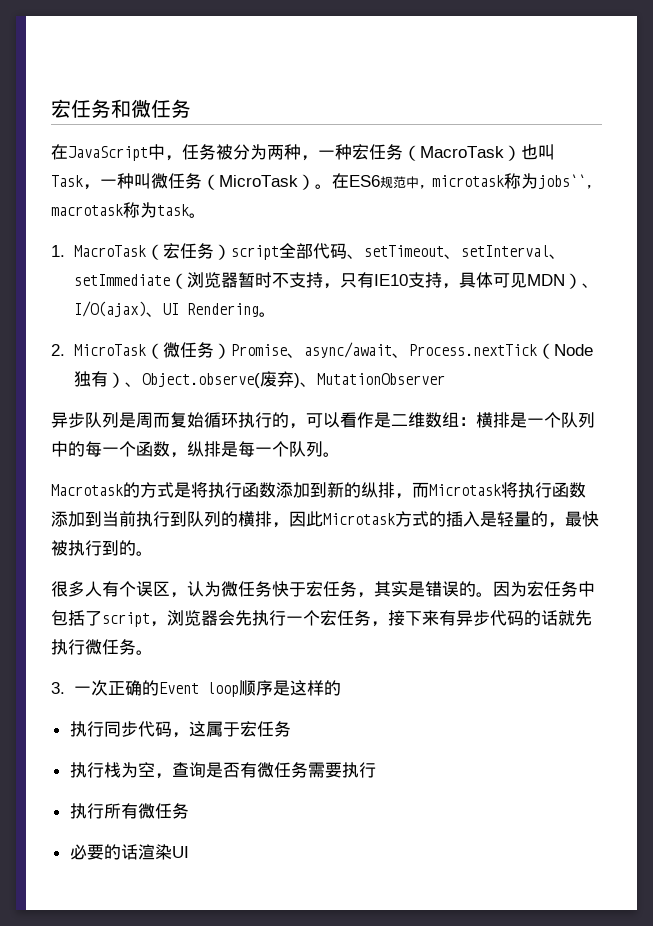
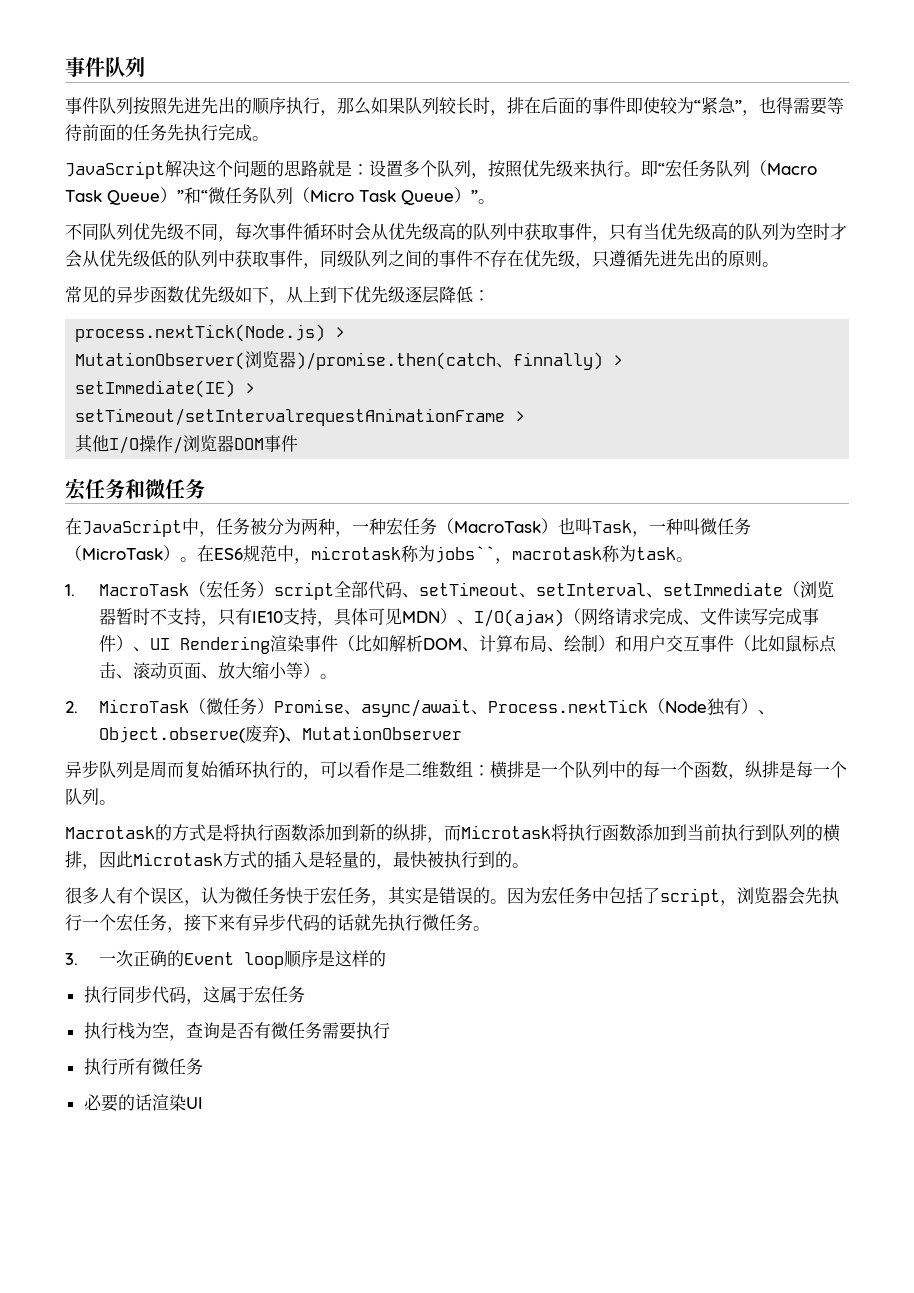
(51, 108) none -> [65,57,145,78] [65,97,844,116] [65,124,269,141] [65,159,817,179] [65,187,495,205] [65,223,847,242] [65,250,779,269] [65,285,490,305] [75,324,346,342] [75,351,624,370] [75,380,256,398] [75,408,526,426] [75,434,299,454] 事件队列 // 事件队列按照先进先出的顺序执行，那么如果队列较长时，排在后面的事件即使较为“紧急”，也得需要等待前面的任务先执行完成。 // JavaScript解决这个问题的思路就是：设置多个队列，按照优先级来执行。即“宏任务队列（Macro Task Queue）”和“微任务队列（Micro Task Queue）”。 // 不同队列优先级不同，每次事件循环时会从优先级高的队列中获取事件，只有当优先级高的队列为空时才会从优先级低的队列中获取事件，同级队列之间的事件不存在优先级，只遵循先进先出的原则。 // 常见的异步函数优先级如下，从上到下优先级逐层降低： // process.nextTick(Node.js) > // MutationObserver(浏览器)/promise.then(catch、finnally) > // setImmediate(IE) > // setTimeout/setIntervalrequestAnimationFrame > // 其他I/O操作/浏览器DOM事件 //
[146,303,260,317] 、UI Rendering -> [563,608,819,626] [98,635,837,654] [98,662,320,680] （网络请求完成、文件读写完成事件）、UI Rendering渲染事件（比如解析DOM、计算布局、绘制）和用户交互事件（比如鼠标点击、滚动页面、放大缩小等）

